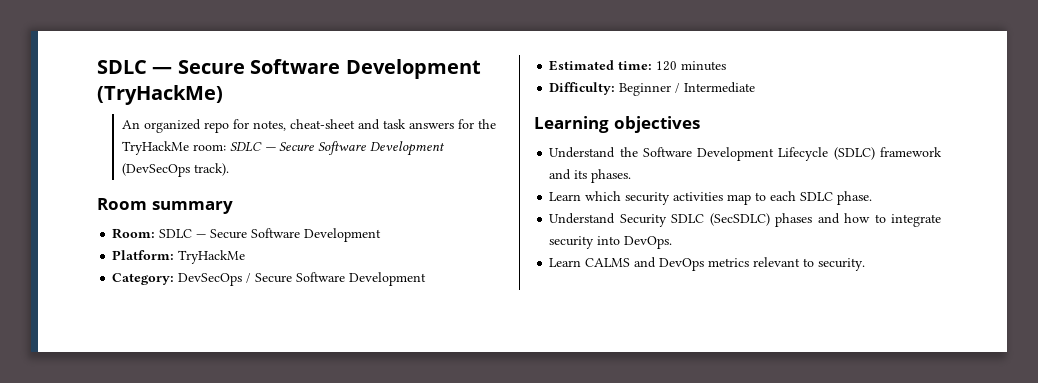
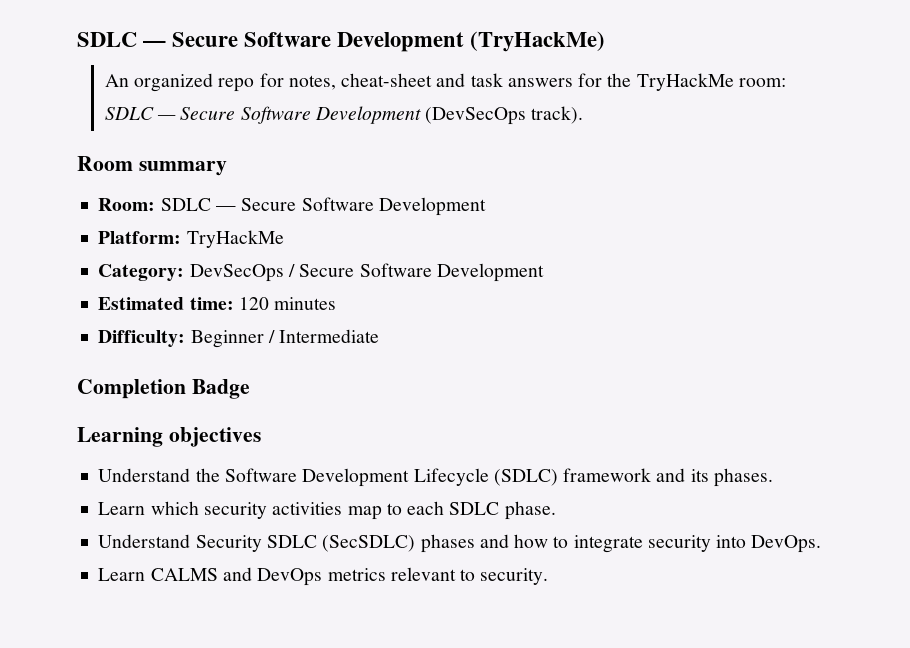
(756, 87) none -> [77,379,250,399] // Completion Badge

